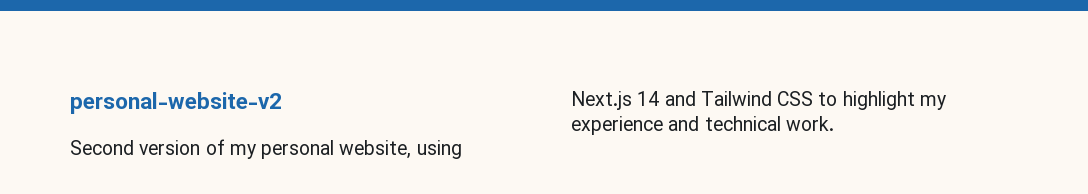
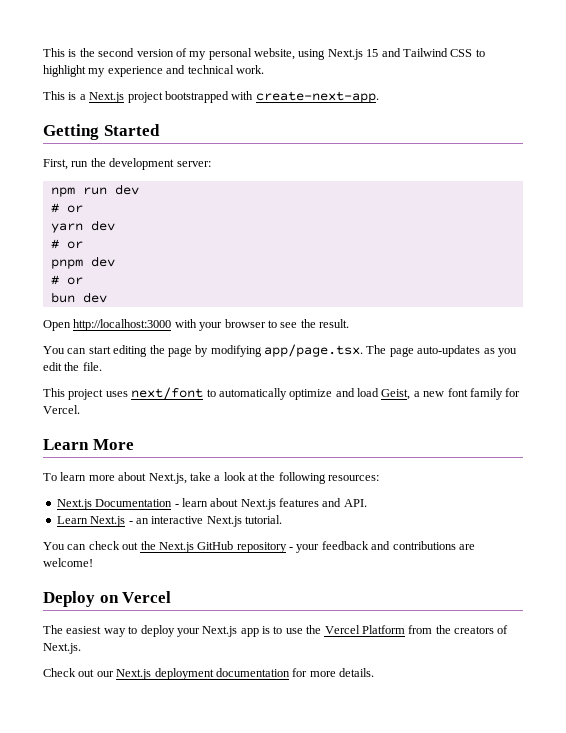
[70,92,282,114] [70,140,134,155] personal-website-v2 // Second -> [43,48,135,57] This is the second
[637,91,660,106] 14 -> [366,49,379,57] 15
(834, 123) none -> [43,91,379,103] [43,124,160,140] [43,158,211,170] [50,184,139,197] [50,203,83,213] [50,220,115,233] [50,239,83,249] [50,256,115,269] [50,275,83,285] [50,292,107,303] [43,319,349,331] [43,344,517,357] [43,362,102,371] [43,387,521,400] [43,405,80,414] [43,439,134,450] [43,472,380,484] [56,498,367,510] [56,515,282,527] [43,541,475,553] [43,558,93,567] [43,591,172,607] [43,625,509,637] [43,643,81,654] [43,668,374,680] // This is a Next.js project bootstrapped with create-next-app. // Getting Started // First, run the development server: // npm run dev // # or // yarn dev // # or // pnpm dev // # or // bun dev // Open http://localhost:3000 with your browser to see the result. // You can start editing the page by modifying app/page.tsx. The page auto-updates as you edit the file. // This project uses next/font to automatically optimize and load Geist, a new font family for Vercel. // Learn More // To learn more about Next.js, take a look at the following resources: // Next.js Documentation - learn about Next.js features and API. // Learn Next.js - an interactive Next.js tutorial. // You can check out the Next.js GitHub repository - your feedback and contributions are welcome! // Deploy on Vercel // The easiest way to deploy your Next.js app is to use the Vercel Platform from the creators of Next.js. // Check out our Next.js deployment documentation for more details.

